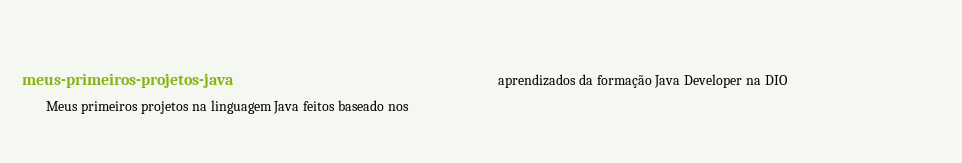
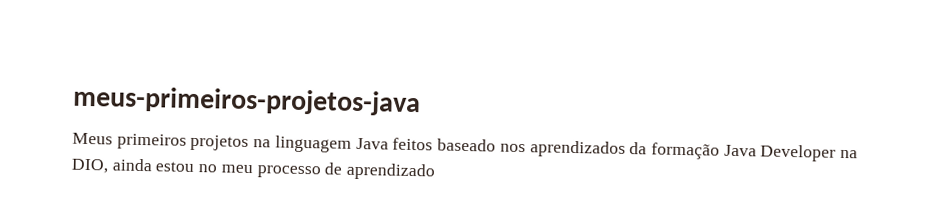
[764,75,788,85] DIO -> [71,158,436,181] DIO, ainda estou no meu processo de aprendizado

